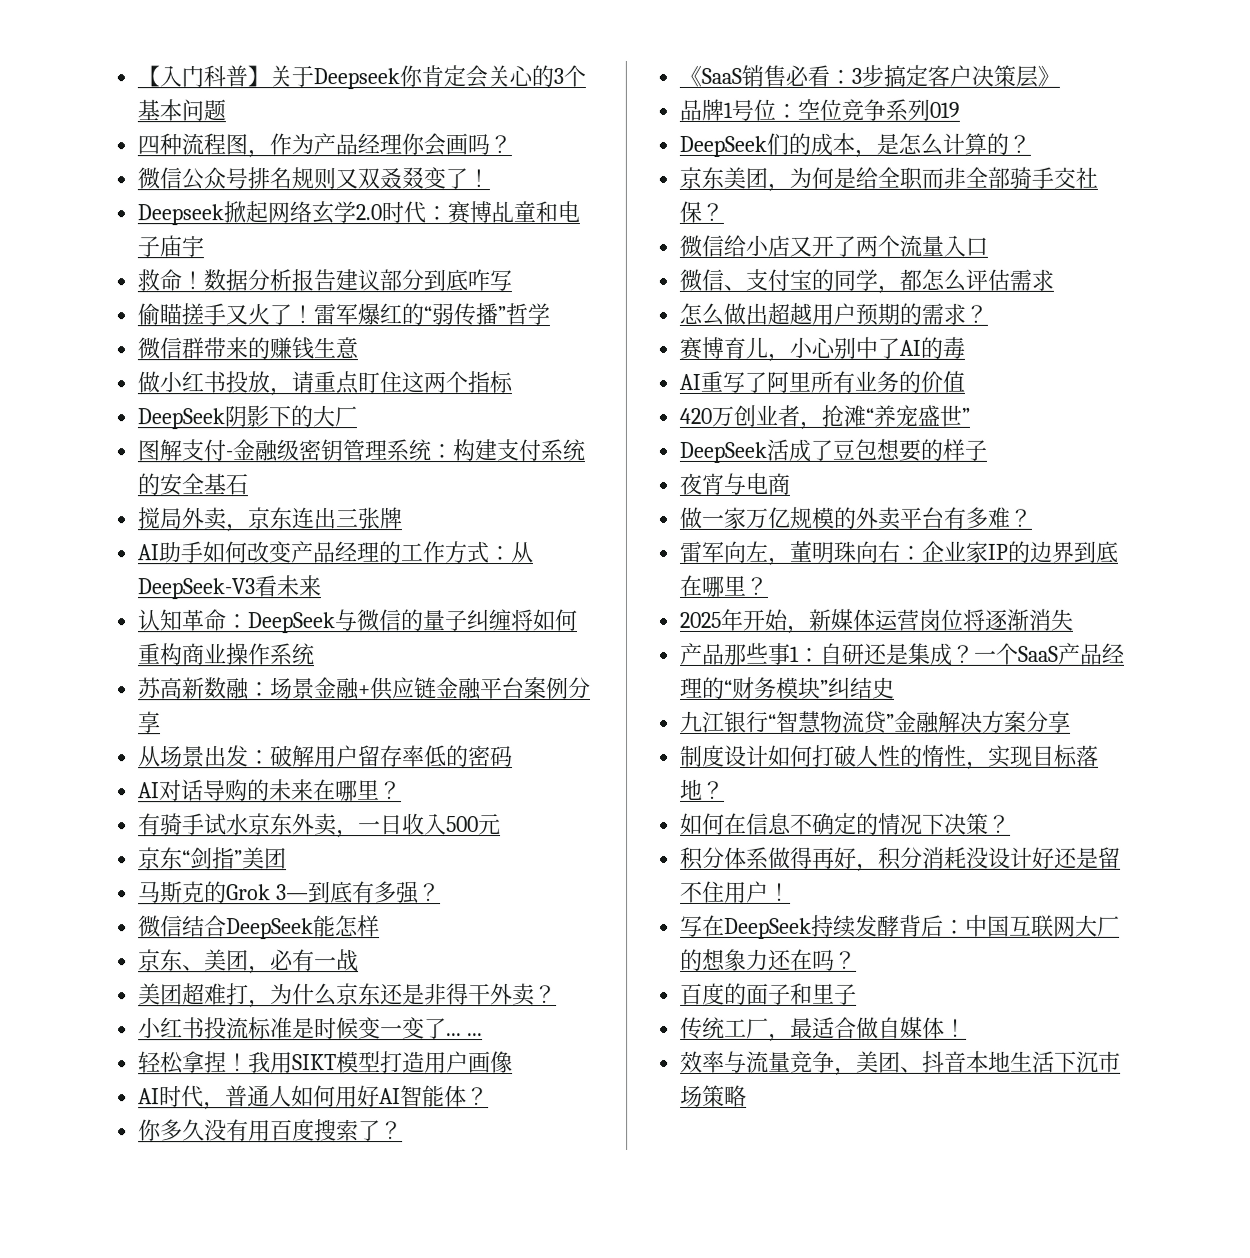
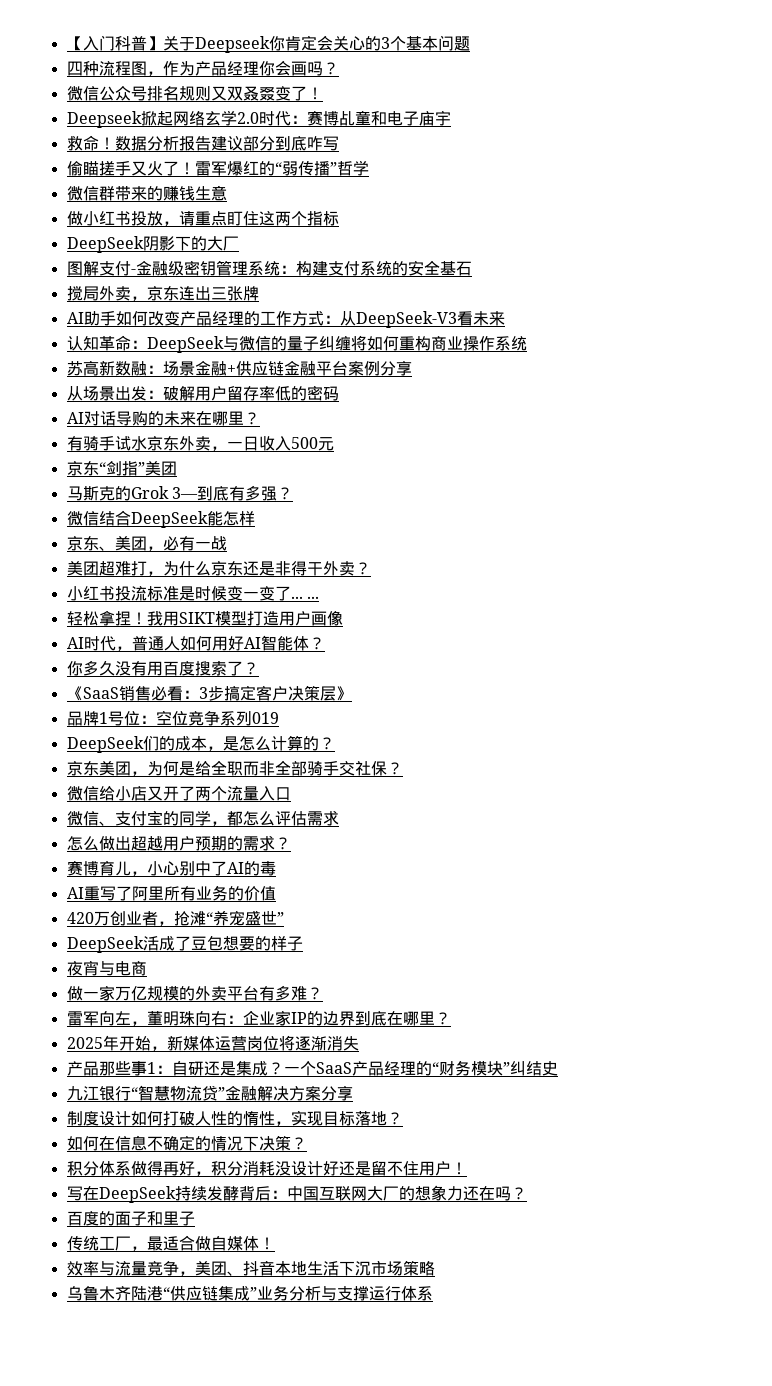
(748, 1095) none -> [66,1285,433,1301] // 乌鲁木齐陆港“供应链集成”业务分析与支撑运行体系

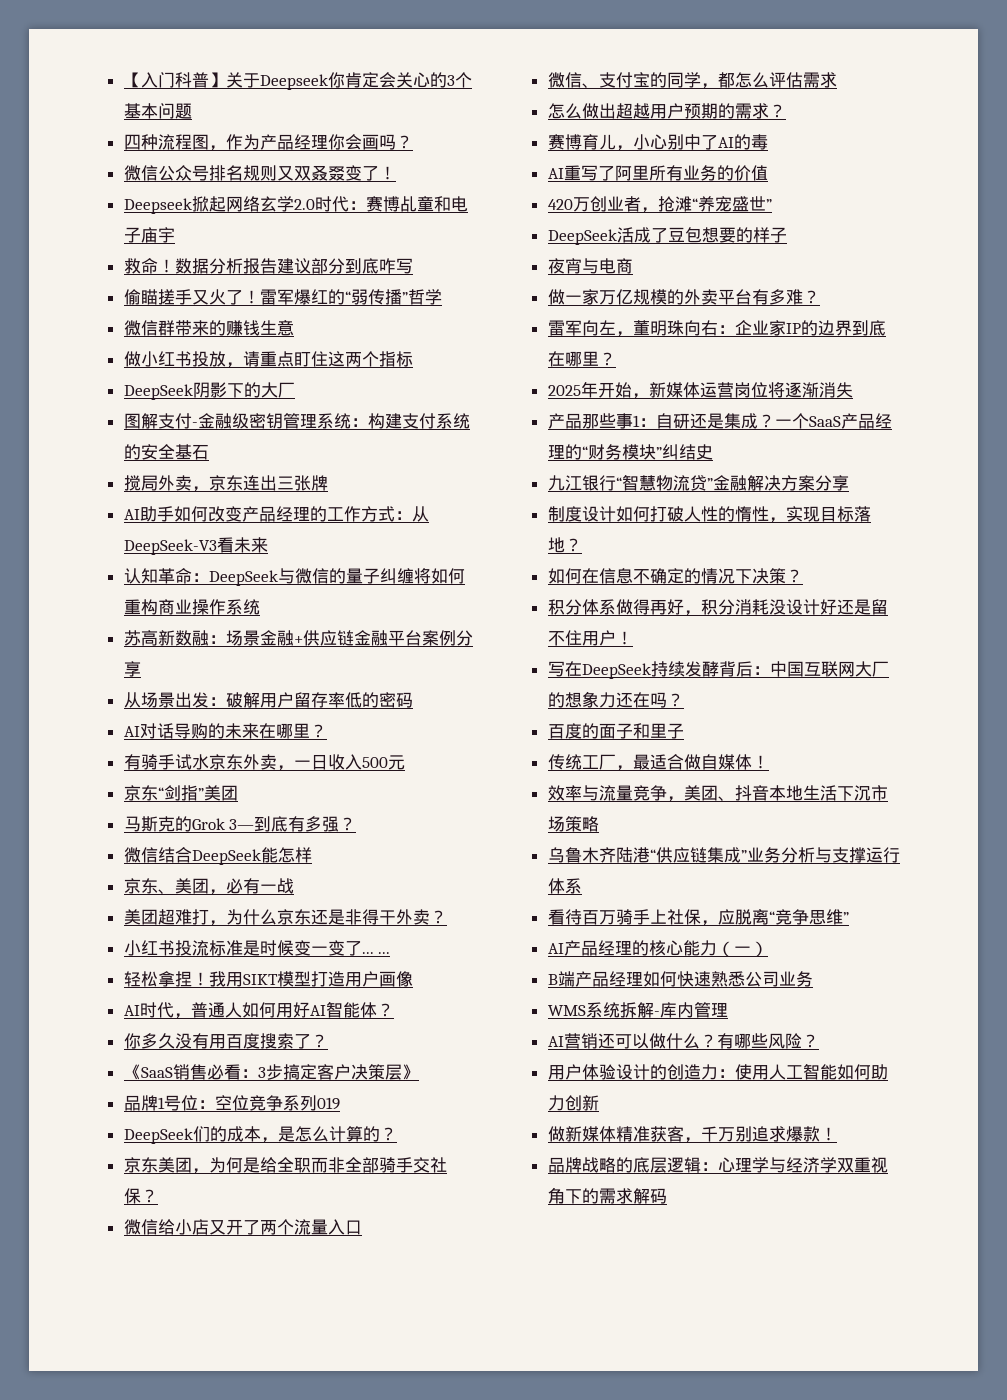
(433, 1293) none -> [547,909,849,926] [547,940,768,957] [547,971,813,987] [547,1002,728,1018] [547,1033,819,1049] [547,1063,888,1080] [547,1095,599,1111] [547,1126,837,1143] [547,1157,888,1173] [547,1187,667,1204] // 看待百万骑手上社保，应脱离“竞争思维” // AI产品经理的核心能力（一） // B端产品经理如何快速熟悉公司业务 // WMS系统拆解-库内管理 // AI营销还可以做什么？有哪些风险？ // 用户体验设计的创造力：使用人工智能如何助力创新 // 做新媒体精准获客，千万别追求爆款！ // 品牌战略的底层逻辑：心理学与经济学双重视角下的需求解码

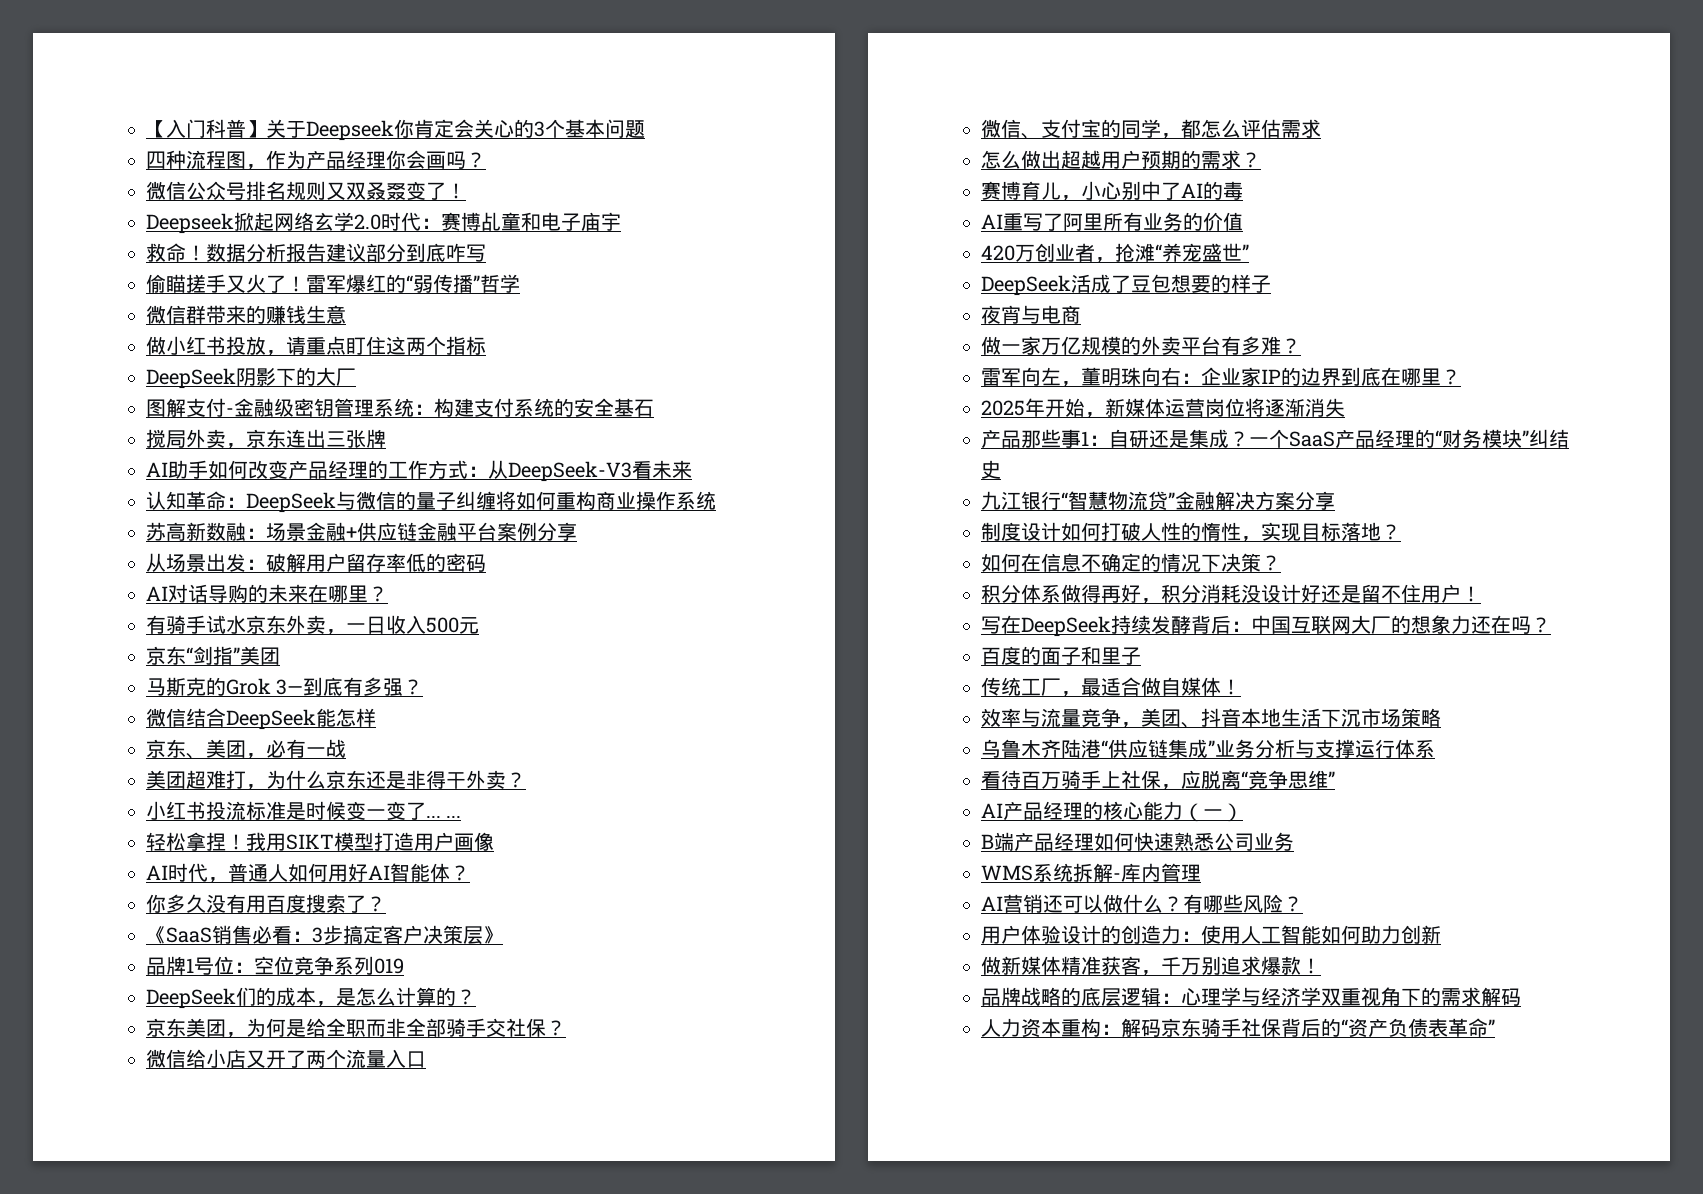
(667, 1196) none -> [981,1018,1495,1038] // 人力资本重构：解码京东骑手社保背后的“资产负债表革命”

